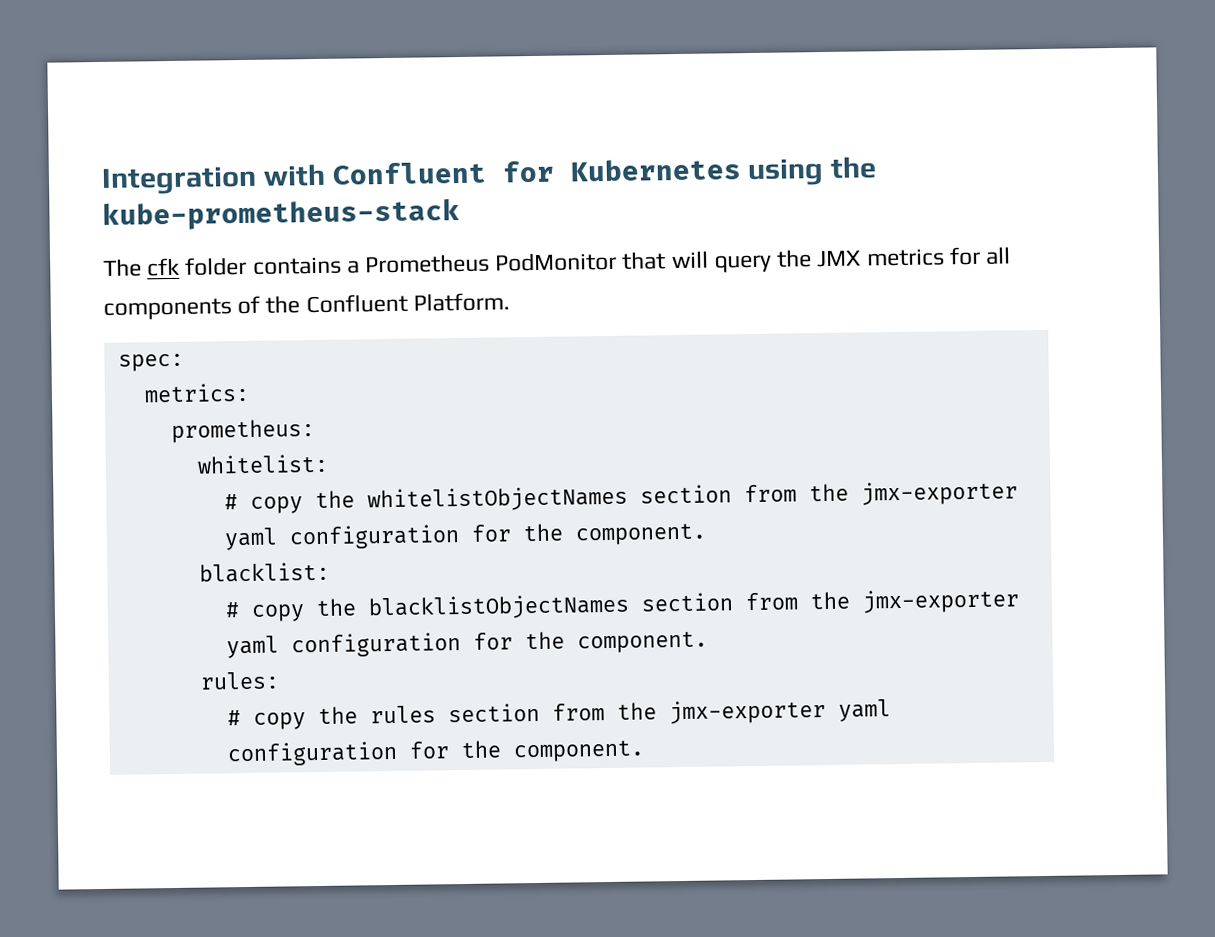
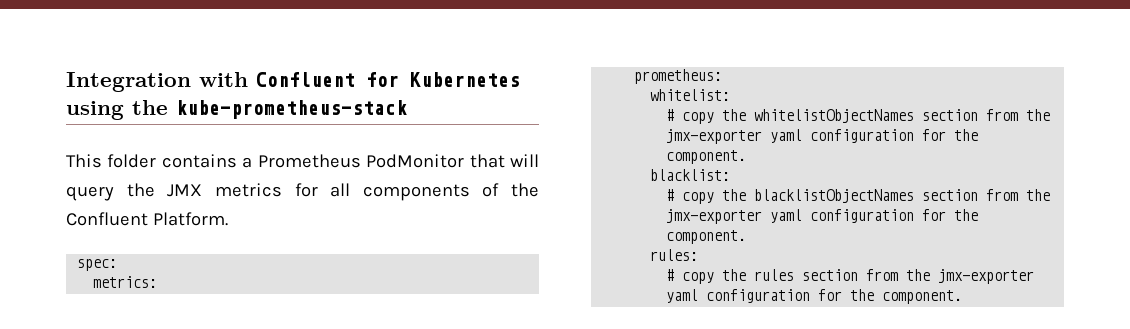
[103,257,181,277] The cfk -> [66,154,102,168] This

